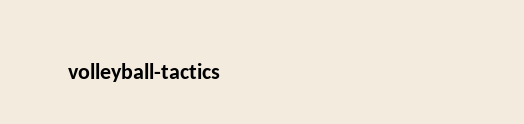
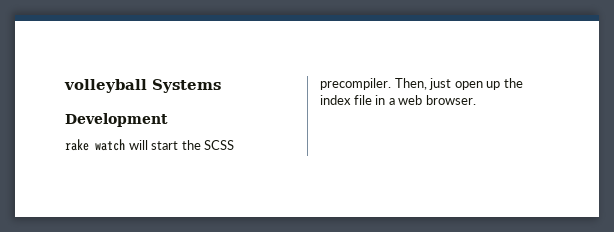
[68,63,220,82] volleyball-tactics -> [64,79,221,93] [65,113,168,127] [65,139,235,151] [320,78,523,90] [320,95,476,105] volleyball Systems // Development // rake watch will start the SCSS precompiler. Then, just open up the index file in a web browser.

